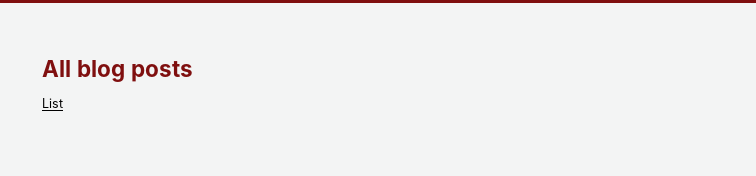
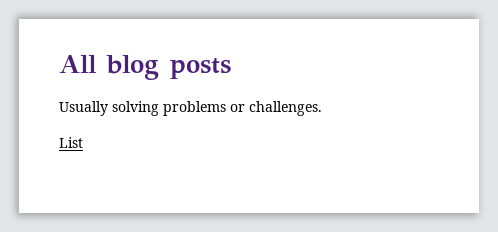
(194, 71) none -> [59,101,322,116] // Usually solving problems or challenges.

